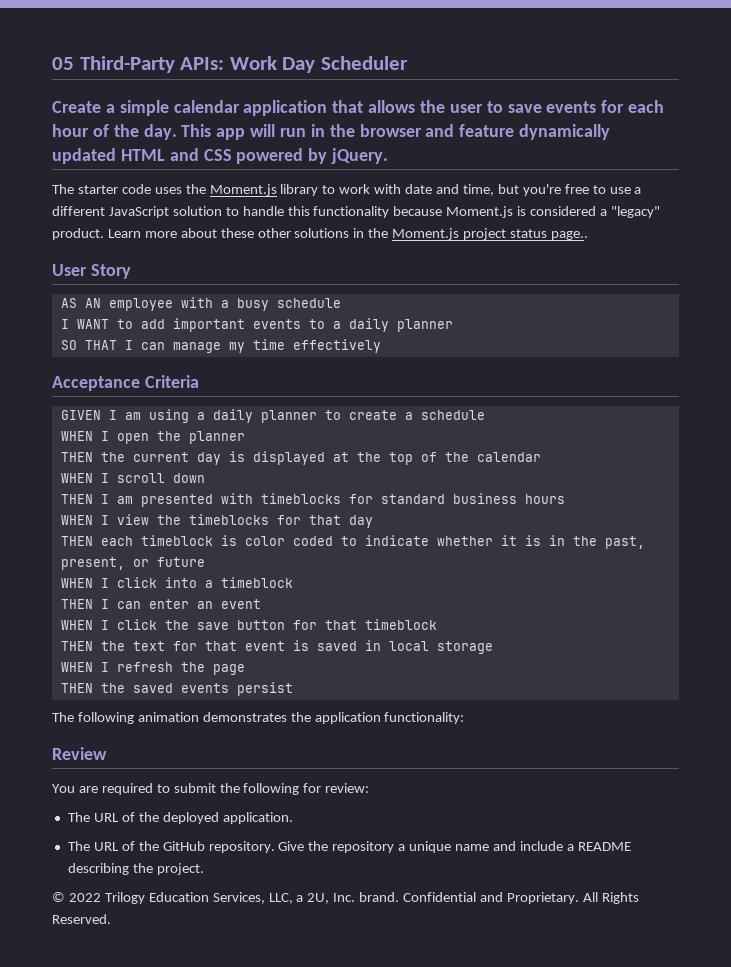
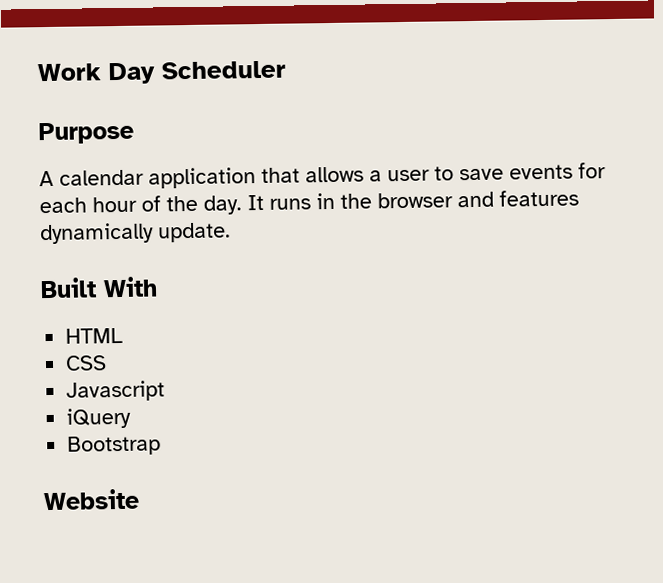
[52,56,225,73] 05 Third-Party APIs: -> (37, 72) none
[52,100,169,116] Create a simple -> [38,121,134,145] [39,170,54,187] Purpose // A
[420,100,446,113] the -> [369,170,382,182] a
[181,124,611,140] [52,148,116,164] This app will run in the browser and feature dynamically updated -> [247,189,579,211] [40,222,231,245] [40,276,158,299] It runs in the browser and features dynamically update. // Built With //
[169,148,199,161] and -> (124, 335) //
[236,148,389,164] [52,184,642,196] [52,206,660,218] [52,228,588,240] [52,264,131,279] [60,297,341,311] [60,318,453,332] [60,339,381,353] [52,375,199,391] [60,409,485,423] [60,431,245,444] [60,451,541,465] [60,473,205,483] [60,493,565,507] [60,514,373,528] [60,535,645,549] [60,557,205,570] [60,577,293,588] [60,599,261,609] [60,619,437,630] [60,640,493,654] [60,662,245,675] [60,682,293,696] [52,712,465,724] [52,747,107,760] [52,783,370,795] [67,812,293,824] [67,841,631,853] [67,863,204,875] [52,892,639,904] [52,914,111,924] powered by jQuery. // The starter code uses the Moment.js library to work with date and time, but you're free to use a different JavaScript solution to handle this functionality because Moment.js is considered a "legacy" product. Learn more about these other solutions in the Moment.js project status page.. // User Story // AS AN employee with a busy schedule // I WANT to add important events to a daily planner // SO THAT I can manage my time effectively // Acceptance Criteria // GIVEN I am using a daily planner to create a schedule // WHEN I open the planner // THEN the current day is displayed at the top of the calendar // WHEN I scroll down // THEN I am presented with timeblocks for standard business hours // WHEN I view the timeblocks for that day // THEN each timeblock is color coded to indicate whether it is in the past, present, or future // WHEN I click into a timeblock // THEN I can enter an event // WHEN I click the save button for that timeblock // THEN the text for that event is saved in local storage // WHEN I refresh the page // THEN the saved events persist // The following animation demonstrates the application functionality: // Review // You are required to submit the following for review: // The URL of the deployed application. // The URL of the GitHub repository. Give the repository a unique name and include a README describing the project. // © 2022 Trilogy Education Services, LLC, a 2U, Inc. brand. Confidential and Proprietary. All Rights Reserved. -> [66,380,166,402] [66,407,132,429] [67,435,162,456] [43,488,140,511] // Javascript // iQuery // Bootstrap // Website

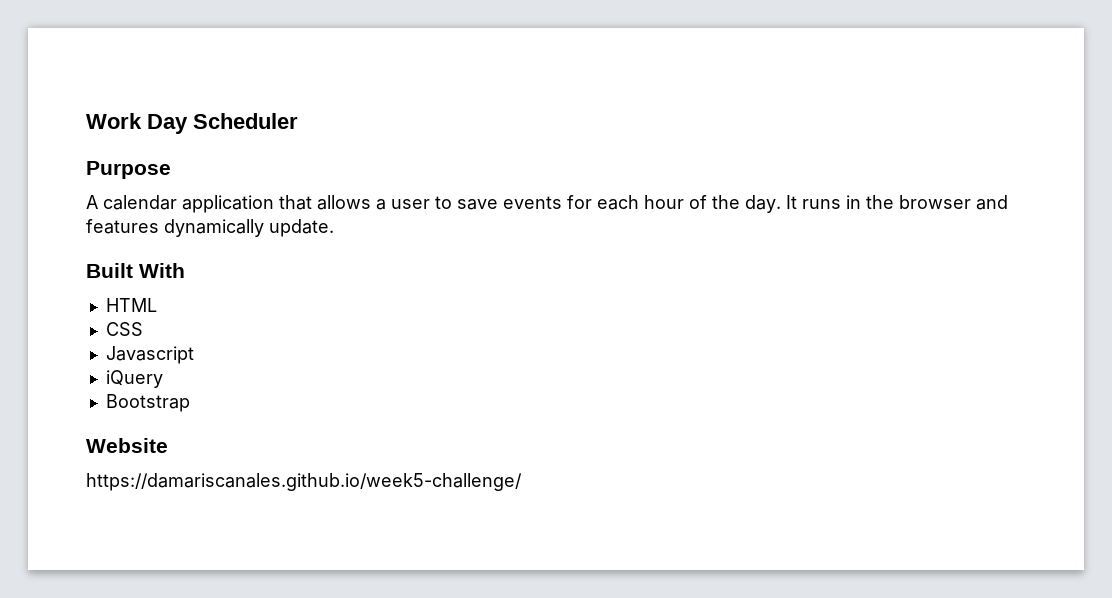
(140, 499) none -> [86,473,522,491] // https://damariscanales.github.io/week5-challenge/

